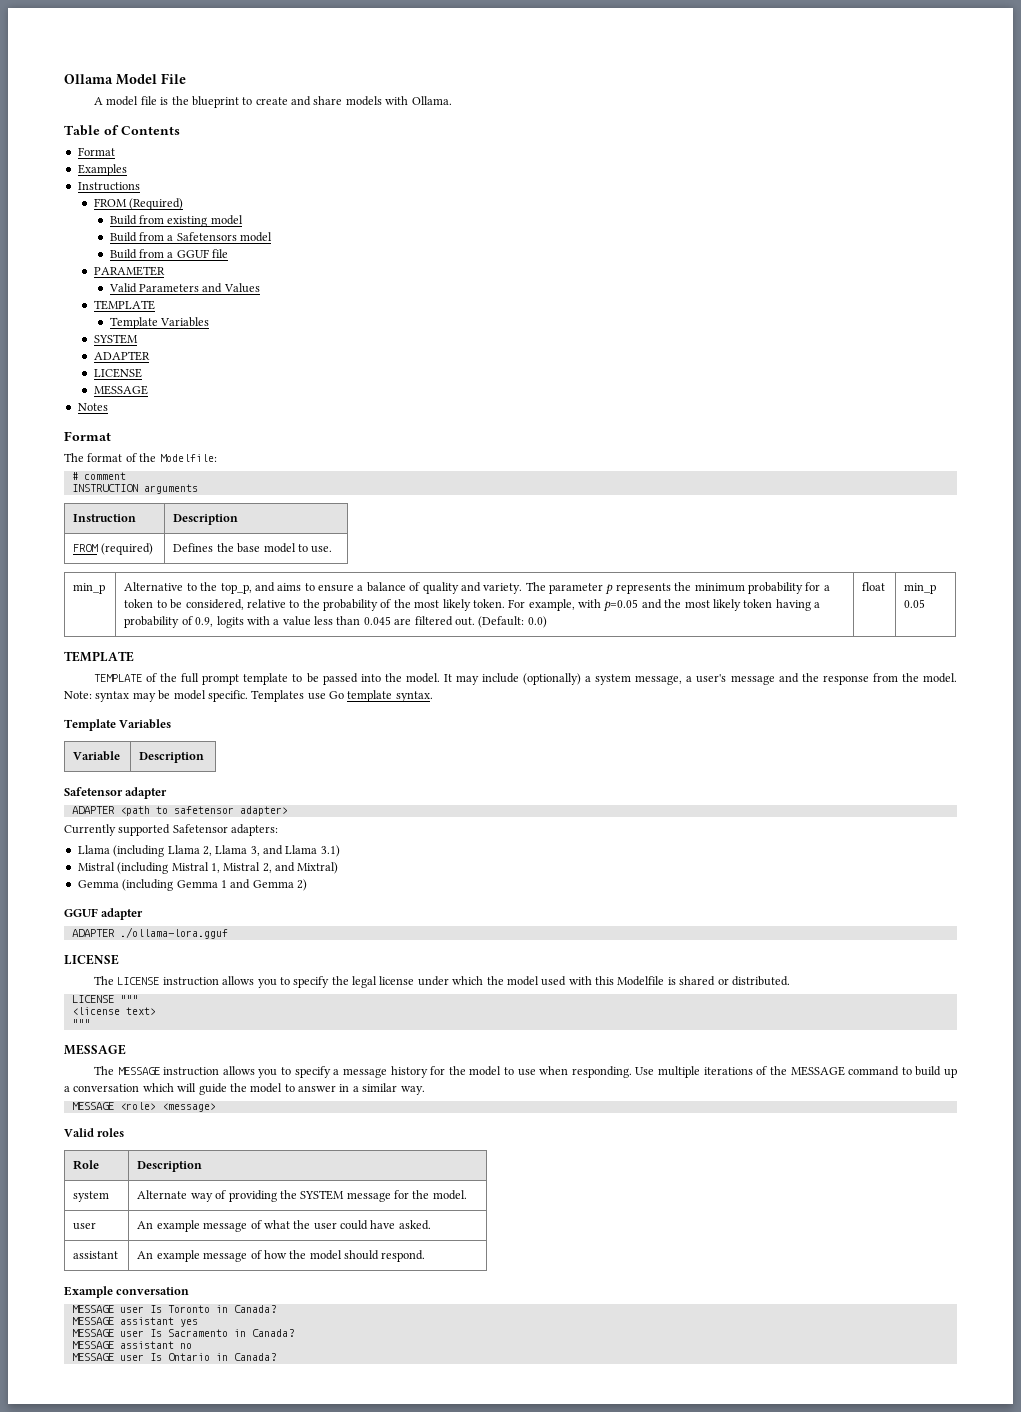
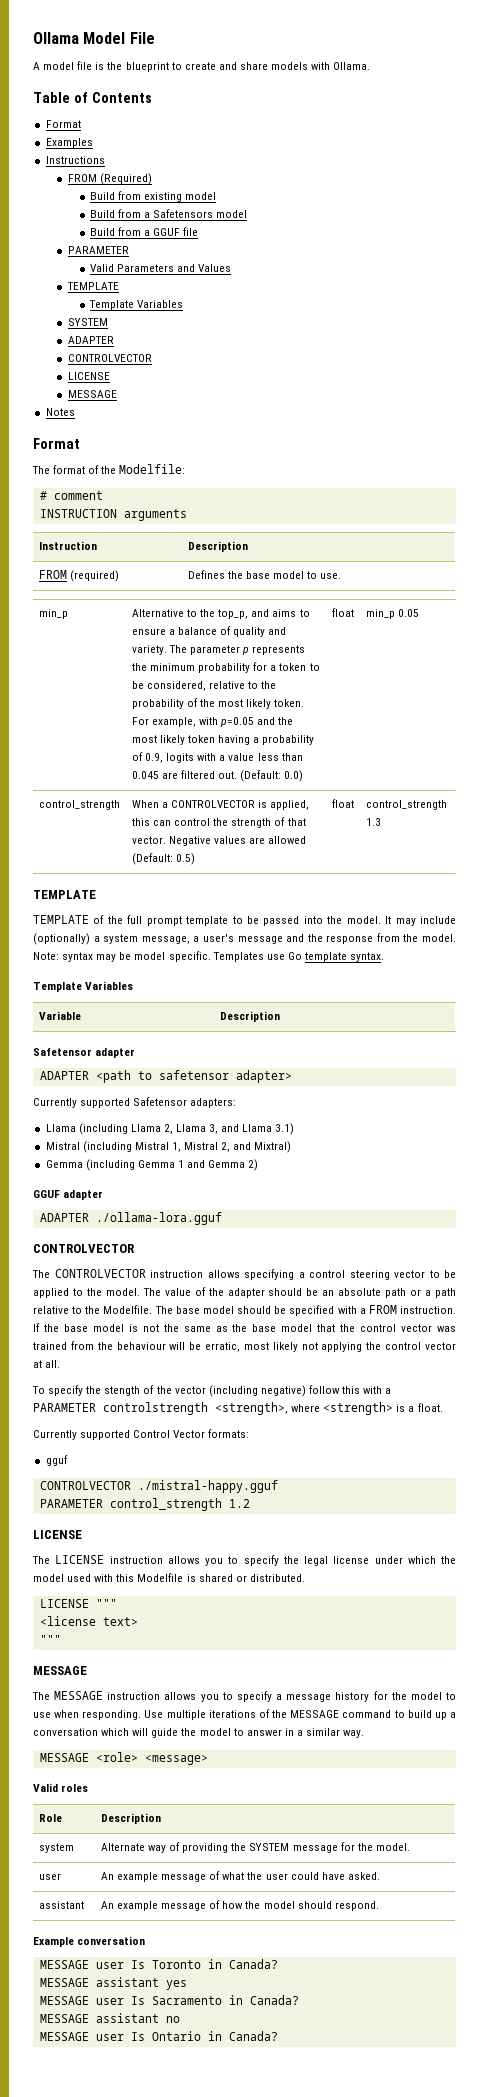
(150, 356) none -> [67,354,152,362] // CONTROLVECTOR
(926, 603) none -> [38,800,120,810] [131,800,310,810] [131,817,306,828] [131,836,307,846] [131,853,196,865] [331,799,354,808] [365,800,447,810] [365,818,381,826] // control_strength | When a CONTROLVECTOR is applied, this can control the strength of that vector. Negative values are allowed (Default: 0.5) | float | control_strength 1.3
(228, 933) none -> [33,1244,135,1253] [32,1269,456,1280] [33,1287,456,1298] [33,1305,456,1316] [33,1323,456,1332] [33,1341,457,1352] [33,1360,61,1368] [32,1385,392,1397] [33,1402,443,1415] [33,1429,250,1440] [45,1455,68,1466] [39,1480,278,1493] [39,1498,250,1511] // CONTROLVECTOR // The CONTROLVECTOR instruction allows specifying a control steering vector to be applied to the model. The value of the adapter should be an absolute path or a path relative to the Modelfile. The base model should be specified with a FROM instruction. If the base model is not the same as the base model that the control vector was trained from the behaviour will be erratic, most likely not applying the control vector at all. // To specify the stength of the vector (including negative) follow this with a PARAMETER controlstrength <strength>, where <strength> is a float. // Currently supported Control Vector formats: // gguf // CONTROLVECTOR ./mistral-happy.gguf // PARAMETER control_strength 1.2

